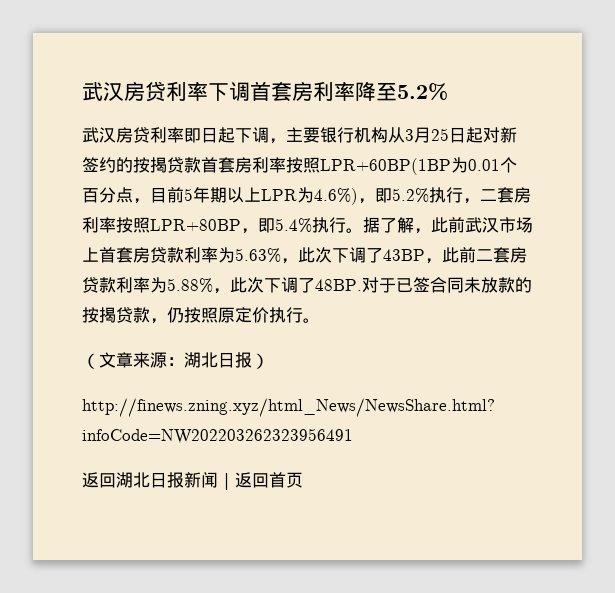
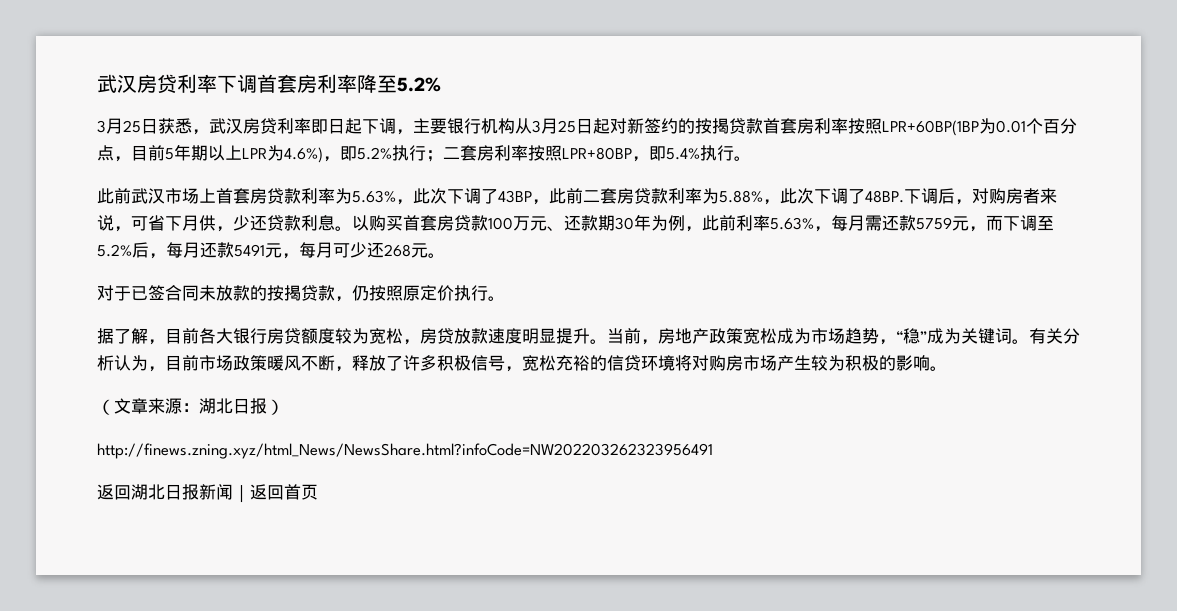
(448, 91) none -> [97,118,209,135] 3月25日获悉，
[463,198,480,204] ， -> [426,150,443,162] ；
[363,217,431,234] 据了解， -> (751, 158) //
(362, 285) none -> [904,188,1057,205] [97,214,1054,232] [97,242,445,259] 下调后，对购房者来说，可省下月供，少还贷款利息。以购买首套房贷款100万元、还款期30年为例，此前利率5.63%，每月需还款5759元，而下调至5.2%后，每月还款5491元，每月可少还268元。 //
(320, 320) none -> [97,328,1080,345] [97,355,947,372] // 据了解，目前各大银行房贷额度较为宽松，房贷放款速度明显提升。当前，房地产政策宽松成为市场趋势，“稳”成为关键词。有关分析认为，目前市场政策暖风不断，释放了许多积极信号，宽松充裕的信贷环境将对购房市场产生较为积极的影响。

